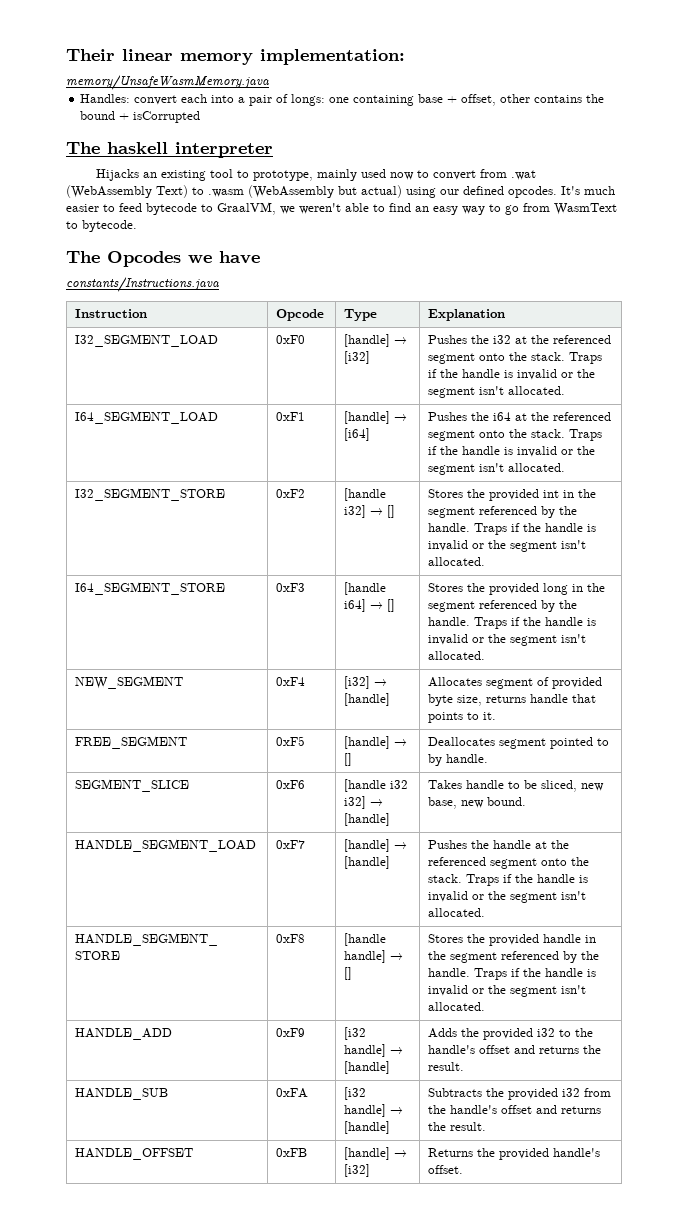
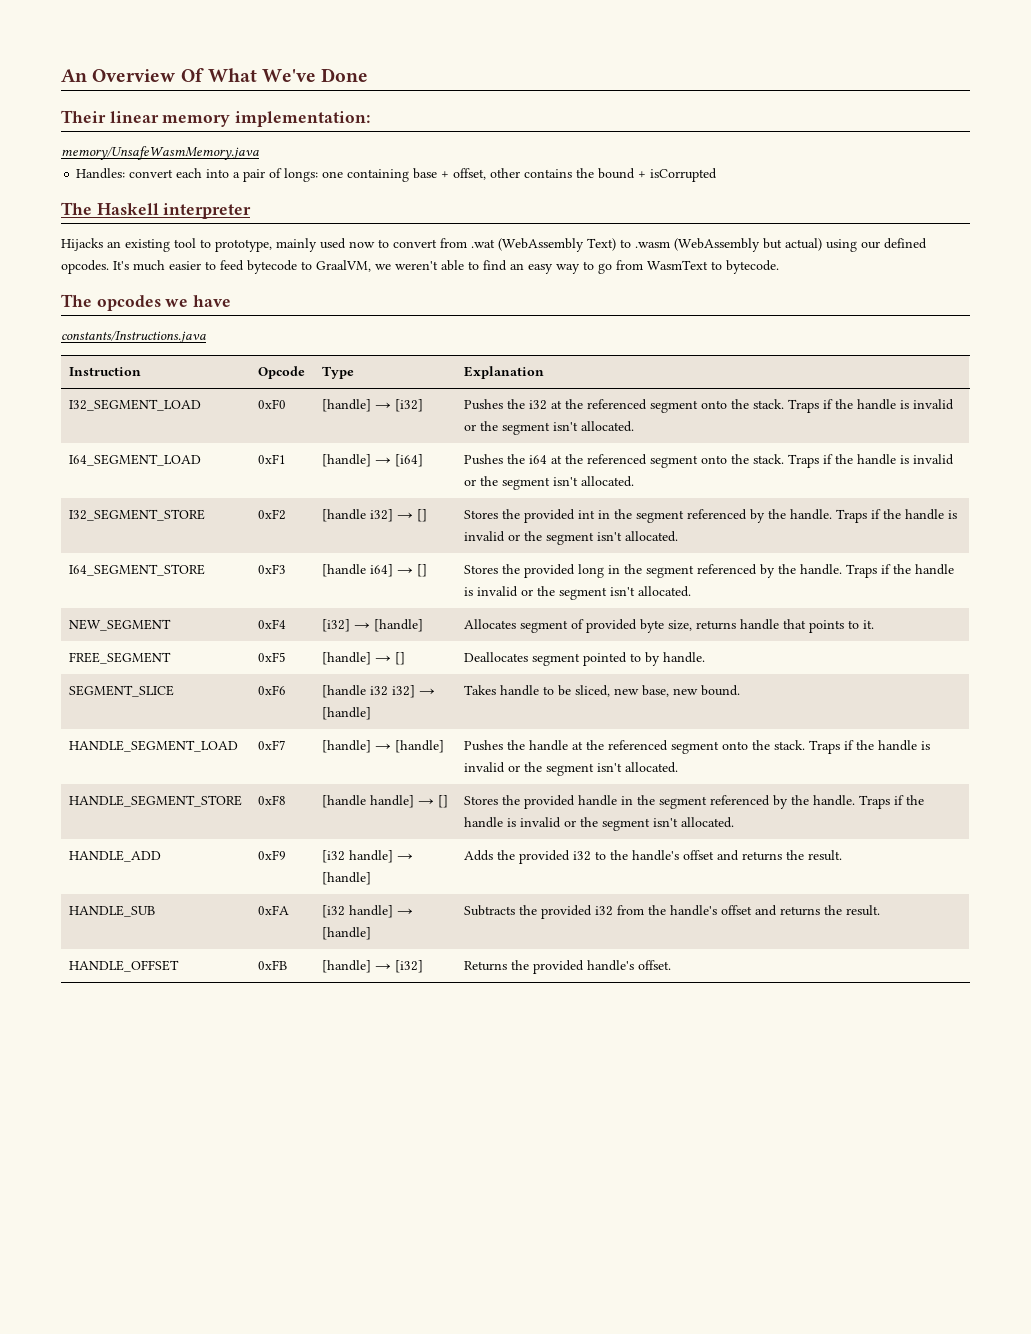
(66, 55) none -> [61,68,369,82] An Overview Of What We've Done //
[107,142,168,154] haskell -> [96,203,159,215] Haskell
[107,251,181,267] Opcodes -> [96,295,161,311] opcodes

